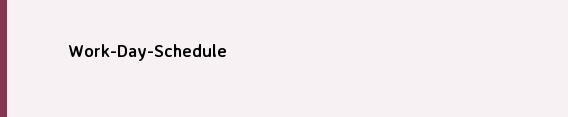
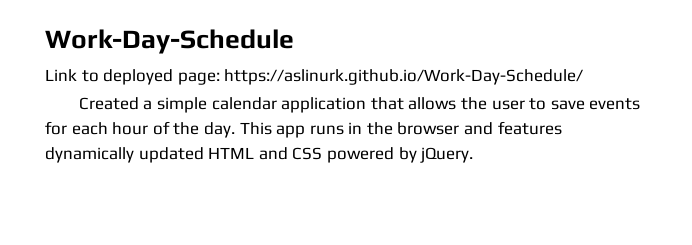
(227, 52) none -> [45,69,584,85] [78,97,641,113] [45,121,562,138] [45,147,474,163] // Link to deployed page: https://aslinurk.github.io/Work-Day-Schedule/ // Created a simple calendar application that allows the user to save events for each hour of the day. This app runs in the browser and features dynamically updated HTML and CSS powered by jQuery.

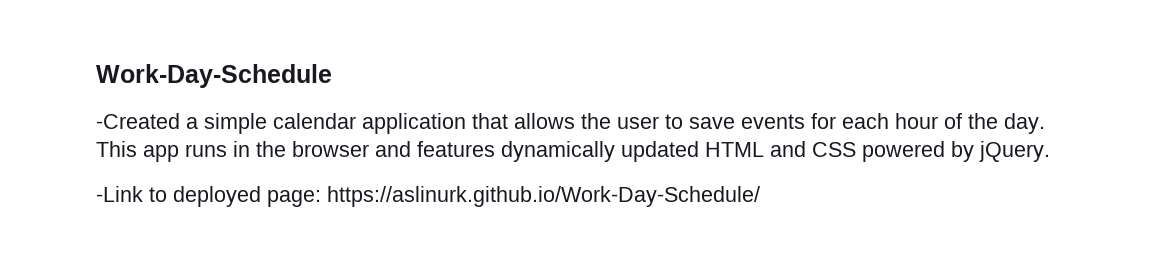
[45,69,584,85] [78,97,139,110] Link to deployed page: https://aslinurk.github.io/Work-Day-Schedule/ // Created -> [96,113,180,129] -Created
(474, 155) none -> [96,186,760,207] // -Link to deployed page: https://aslinurk.github.io/Work-Day-Schedule/

